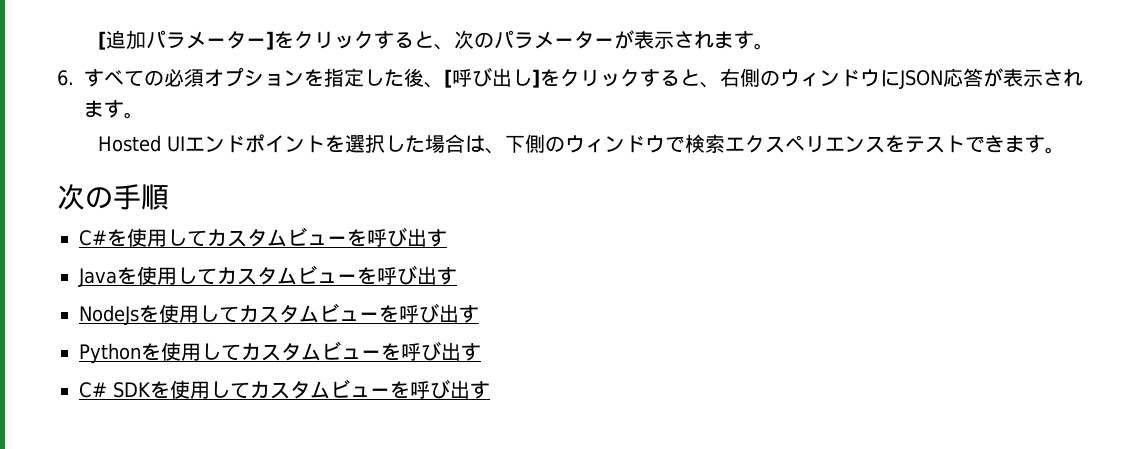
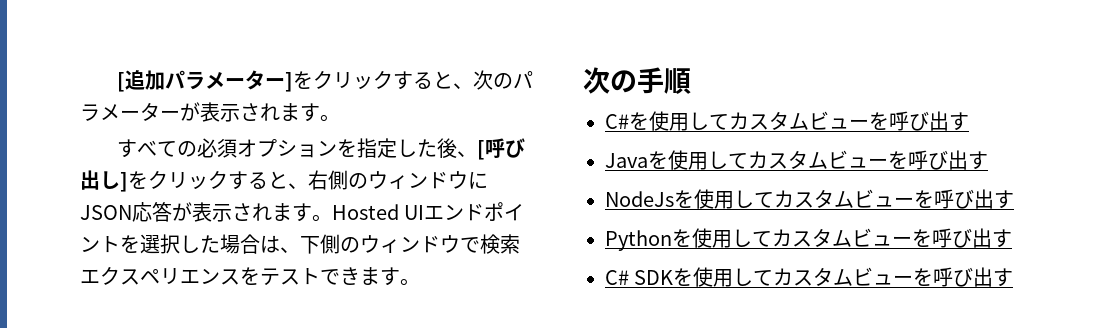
[57,70,74,86] 6. -> (340, 118) none
(144, 115) // -> (332, 218) none

